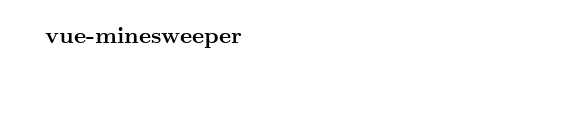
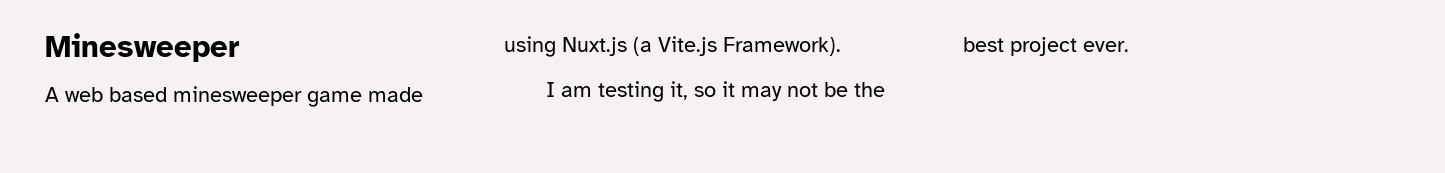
[45,27,242,48] vue-minesweeper -> [45,33,240,62] [45,86,423,107] [504,36,841,57] [545,81,885,102] [963,37,1129,56] Minesweeper // A web based minesweeper game made using Nuxt.js (a Vite.js Framework). // I am testing it, so it may not be the best project ever.

